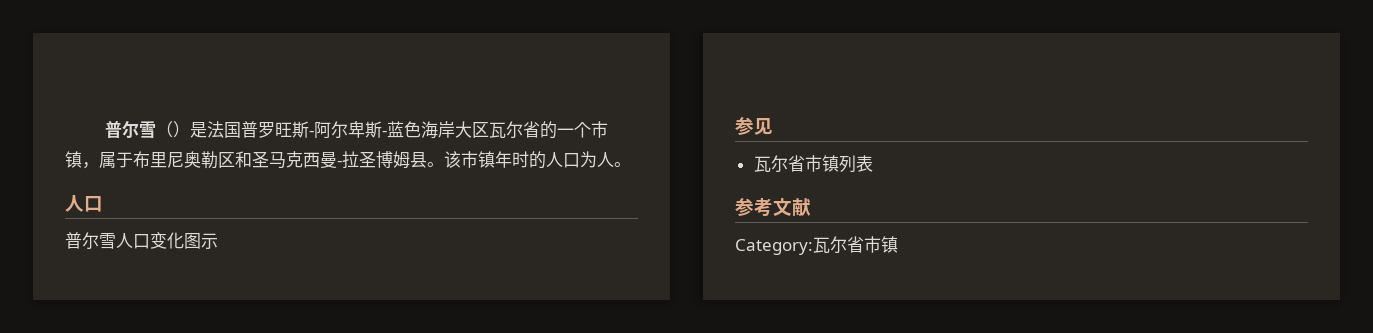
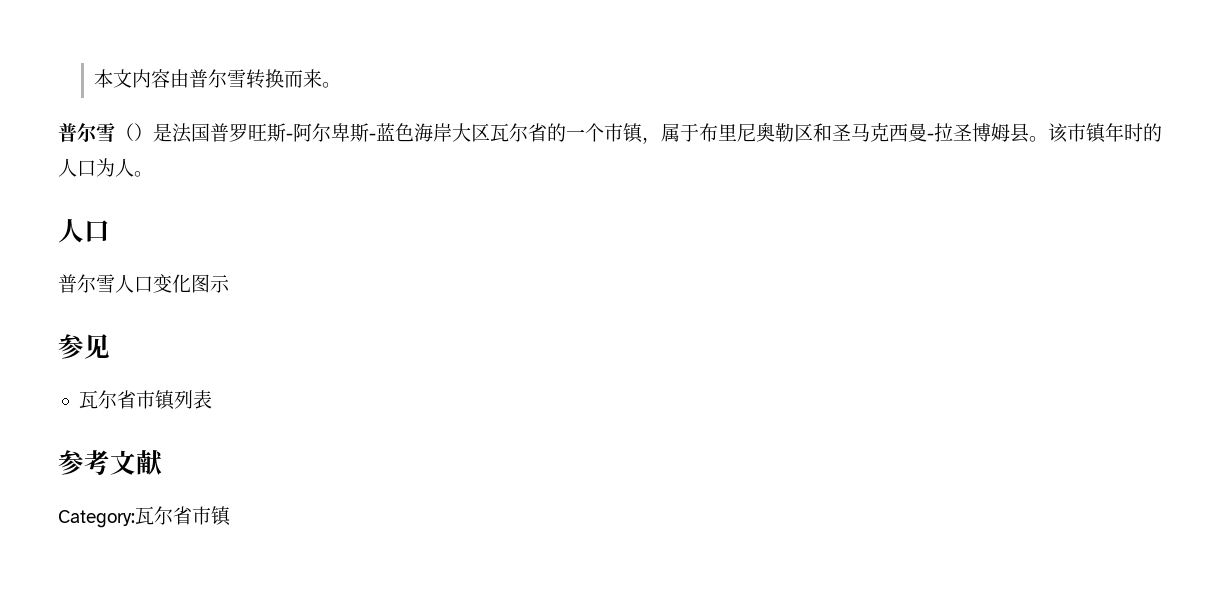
(104, 129) none -> [94,69,342,89] 本文内容由普尔雪转换而来。 //

